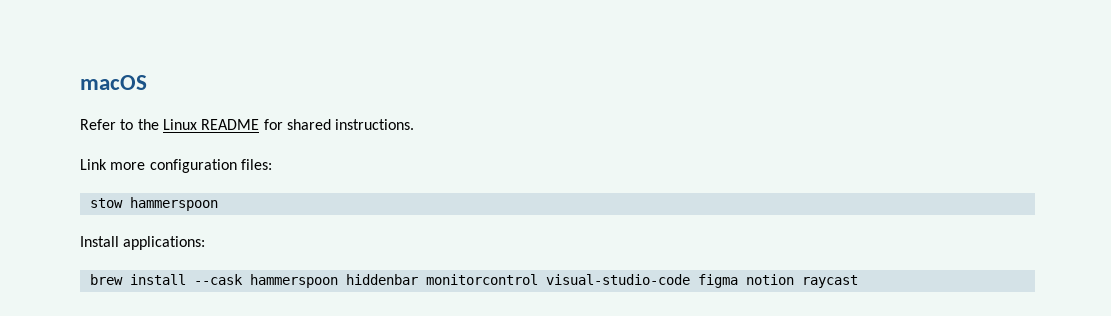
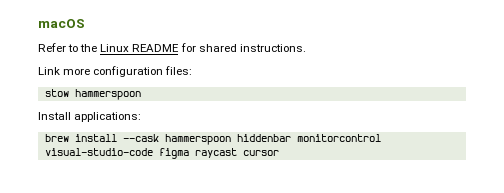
[745,274,858,288] notion raycast -> [194,148,279,158] raycast cursor

